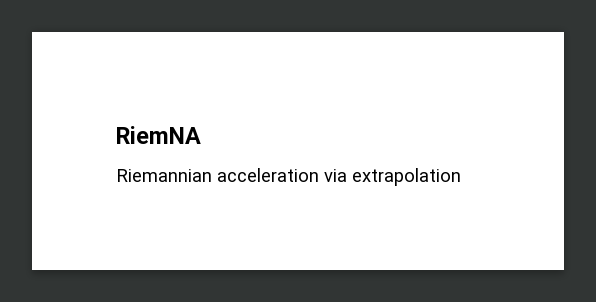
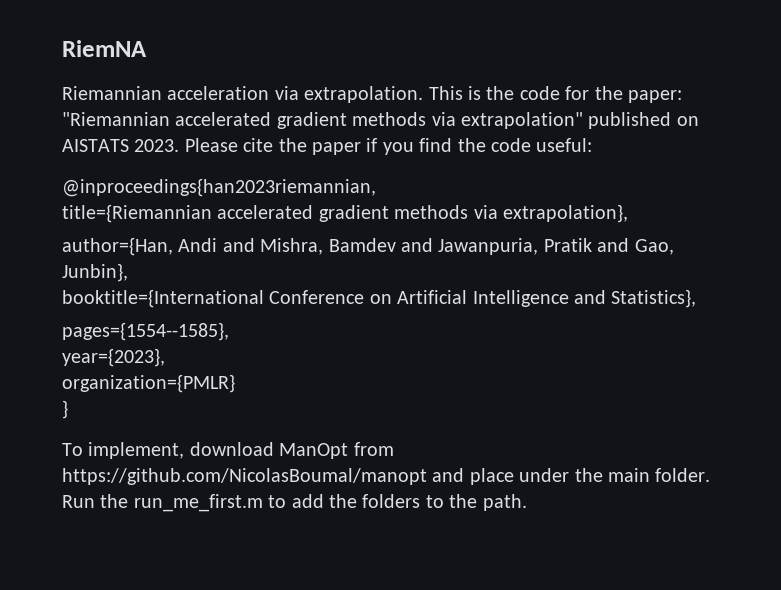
[352,168,461,186] extrapolation -> [304,86,682,103] [62,112,699,129] [62,138,593,155] [62,178,376,197] [62,204,628,223] [62,237,674,256] [62,263,128,282] [62,289,697,308] [62,322,229,341] [62,348,165,367] [62,374,235,393] [62,400,68,419] [62,442,394,459] [62,468,711,485] [62,494,527,512] extrapolation. This is the code for the paper: "Riemannian accelerated gradient methods via extrapolation" published on AISTATS 2023. Please cite the paper if you find the code useful: // @inproceedings{han2023riemannian, // title={Riemannian accelerated gradient methods via extrapolation}, // author={Han, Andi and Mishra, Bamdev and Jawanpuria, Pratik and Gao, Junbin}, // booktitle={International Conference on Artificial Intelligence and Statistics}, // pages={1554--1585}, // year={2023}, // organization={PMLR} // } // To implement, download ManOpt from https://github.com/NicolasBoumal/manopt and place under the main folder. Run the run_me_first.m to add the folders to the path.

